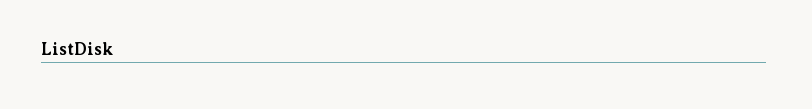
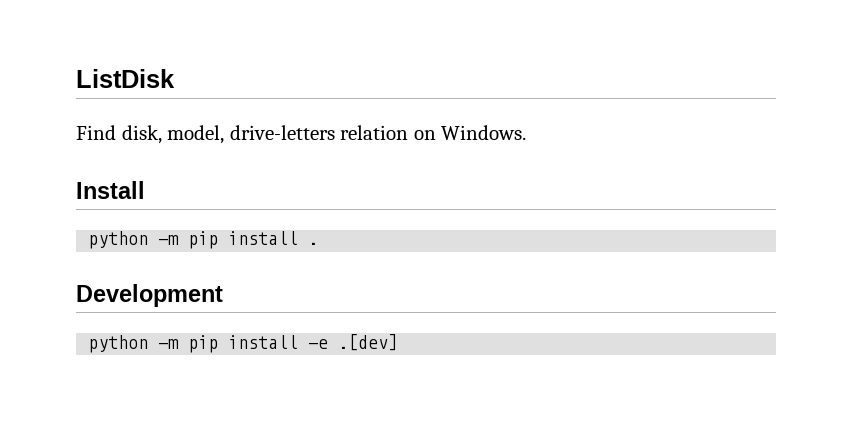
(113, 48) none -> [76,125,527,144] [76,181,145,199] [88,231,319,249] [76,284,223,307] [88,334,399,353] // Find disk, model, drive-letters relation on Windows. // Install // python -m pip install . // Development // python -m pip install -e .[dev]

